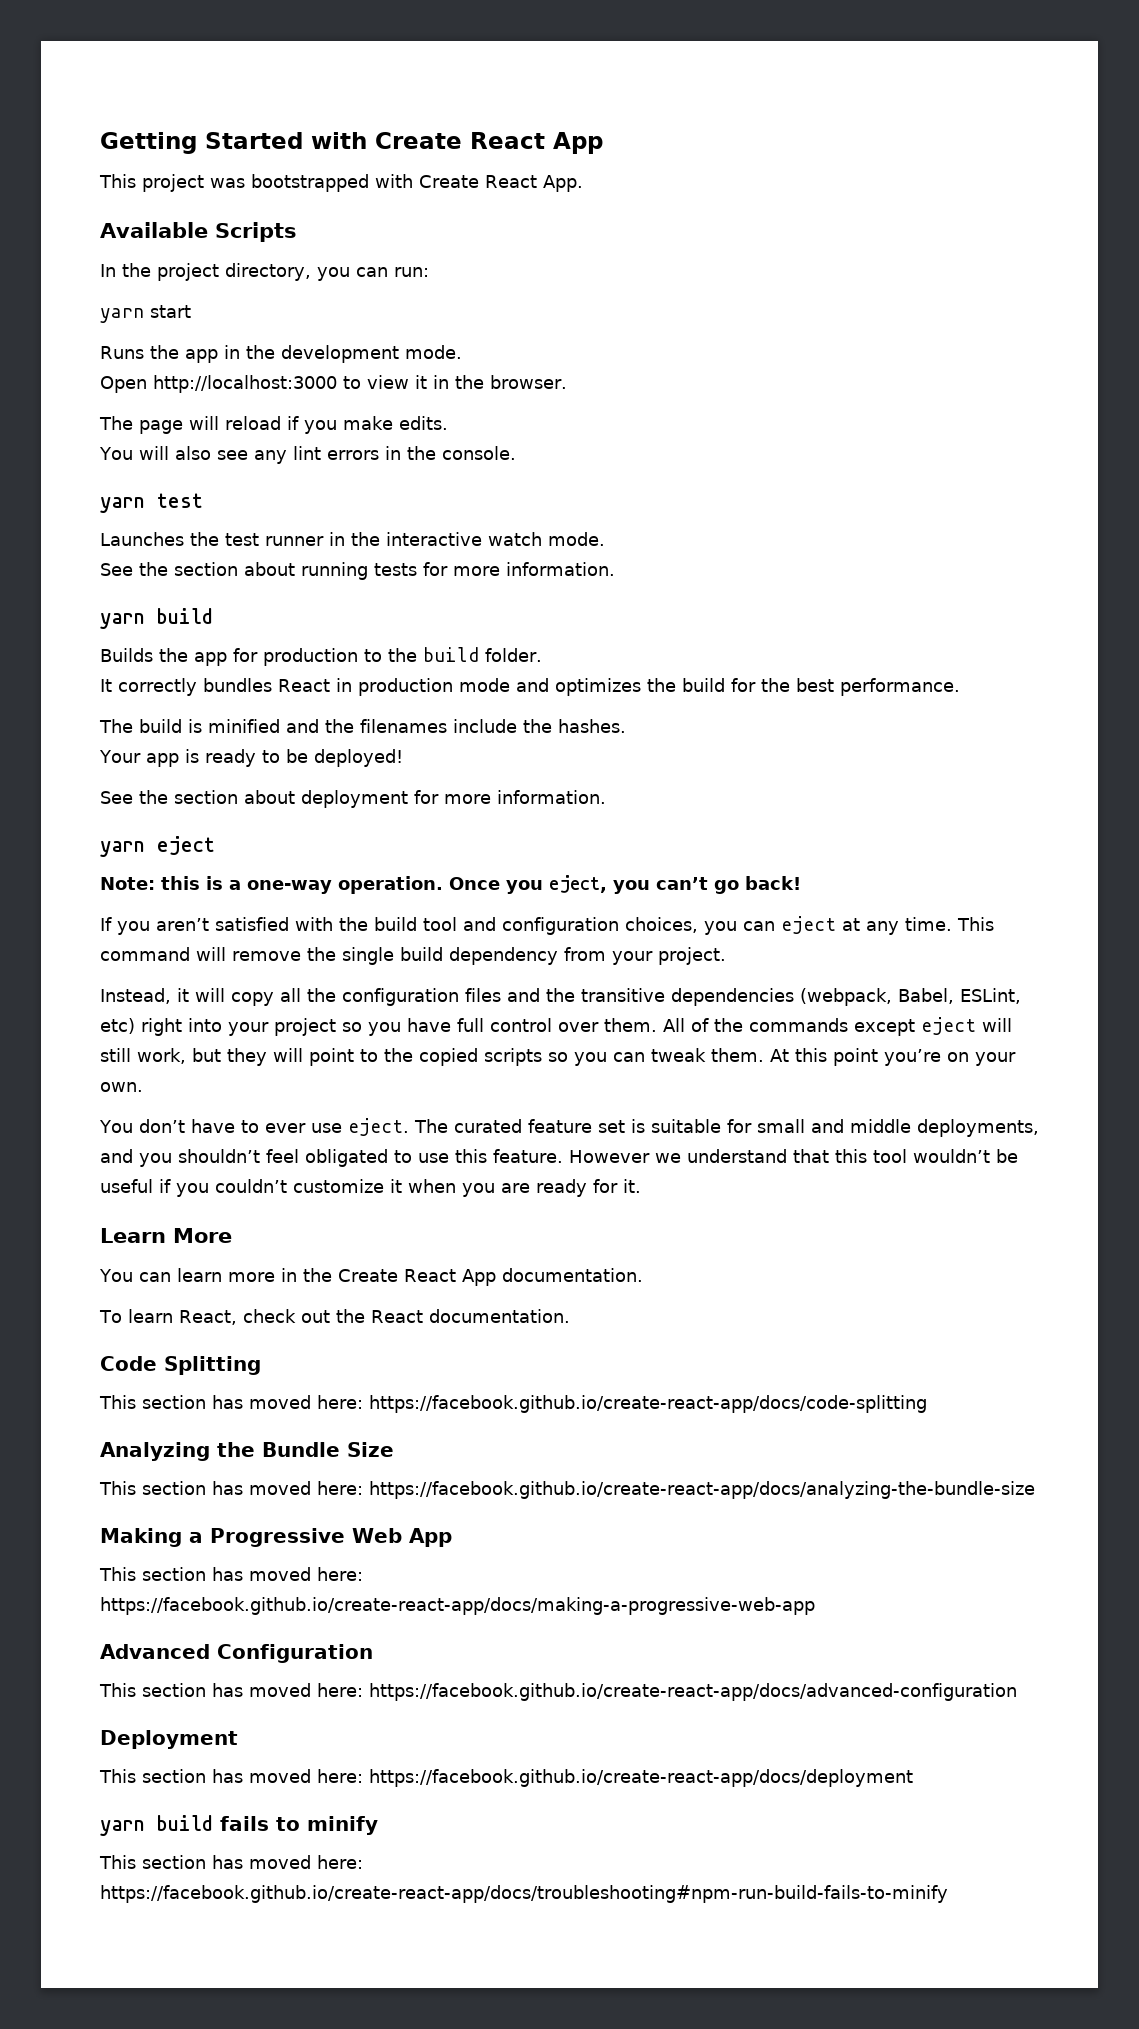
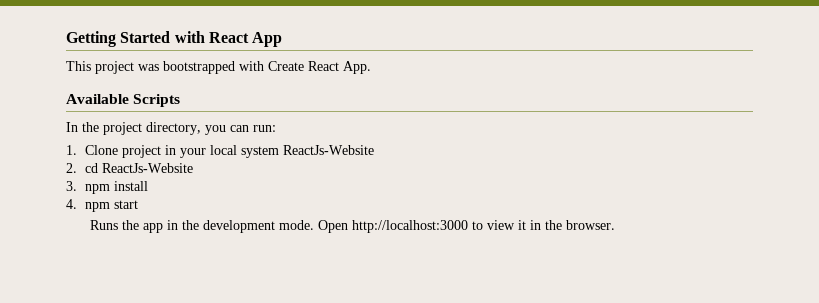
[375,132,462,149] Create -> (205, 37) none
[100,308,144,323] yarn -> [66,145,374,158] [66,163,193,173] [66,181,148,194] [66,199,110,212] 1. Clone project in your local system ReactJs-Website // 2. cd ReactJs-Website // 3. npm install // 4. npm
(462, 352) // -> (315, 225) none
[99,416,448,434] [99,446,516,464] [100,493,203,513] [100,532,605,546] [100,562,615,580] [100,608,213,629] [100,647,542,666] [100,678,960,696] [99,719,626,733] [99,749,403,767] [100,790,606,808] [100,836,215,857] [100,875,801,894] [100,916,994,935] [100,947,726,965] [100,988,1021,1006] [100,1017,1012,1036] [100,1048,1016,1066] [100,1082,143,1092] [99,1118,1039,1137] [100,1149,1018,1167] [100,1179,641,1197] [100,1228,232,1243] [99,1268,643,1286] [99,1309,570,1325] [100,1356,261,1375] [99,1395,927,1413] [100,1442,394,1461] [99,1481,1035,1499] [100,1528,452,1547] [99,1567,363,1581] [100,1597,815,1615] [100,1644,373,1663] [99,1683,1017,1701] [100,1730,238,1749] [99,1769,913,1787] [100,1815,378,1836] [99,1855,363,1869] [100,1885,948,1903] // The page will reload if you make edits. // You will also see any lint errors in the console. // yarn test // Launches the test runner in the interactive watch mode. // See the section about running tests for more information. // yarn build // Builds the app for production to the build folder. // It correctly bundles React in production mode and optimizes the build for the best performance. // The build is minified and the filenames include the hashes. // Your app is ready to be deployed! // See the section about deployment for more information. // yarn eject // Note: this is a one-way operation. Once you eject, you can’t go back! // If you aren’t satisfied with the build tool and configuration choices, you can eject at any time. This command will remove the single build dependency from your project. // Instead, it will copy all the configuration files and the transitive dependencies (webpack, Babel, ESLint, etc) right into your project so you have full control over them. All of the commands except eject will still work, but they will point to the copied scripts so you can tweak them. At this point you’re on your own. // You don’t have to ever use eject. The curated feature set is suitable for small and middle deployments, and you shouldn’t feel obligated to use this feature. However we understand that this tool wouldn’t be useful if you couldn’t customize it when you are ready for it. // Learn More // You can learn more in the Create React App documentation. // To learn React, check out the React documentation. // Code Splitting // This section has moved here: https://facebook.github.io/create-react-app/docs/code-splitting // Analyzing the Bundle Size // This section has moved here: https://facebook.github.io/create-react-app/docs/analyzing-the-bundle-size // Making a Progressive Web App // This section has moved here: https://facebook.github.io/create-react-app/docs/making-a-progressive-web-app // Advanced Configuration // This section has moved here: https://facebook.github.io/create-react-app/docs/advanced-configuration // Deployment // This section has moved here: https://facebook.github.io/create-react-app/docs/deployment // yarn build fails to minify // This section has moved here: https://facebook.github.io/create-react-app/docs/troubleshooting#npm-run-build-fails-to-minify -> (616, 225) none

